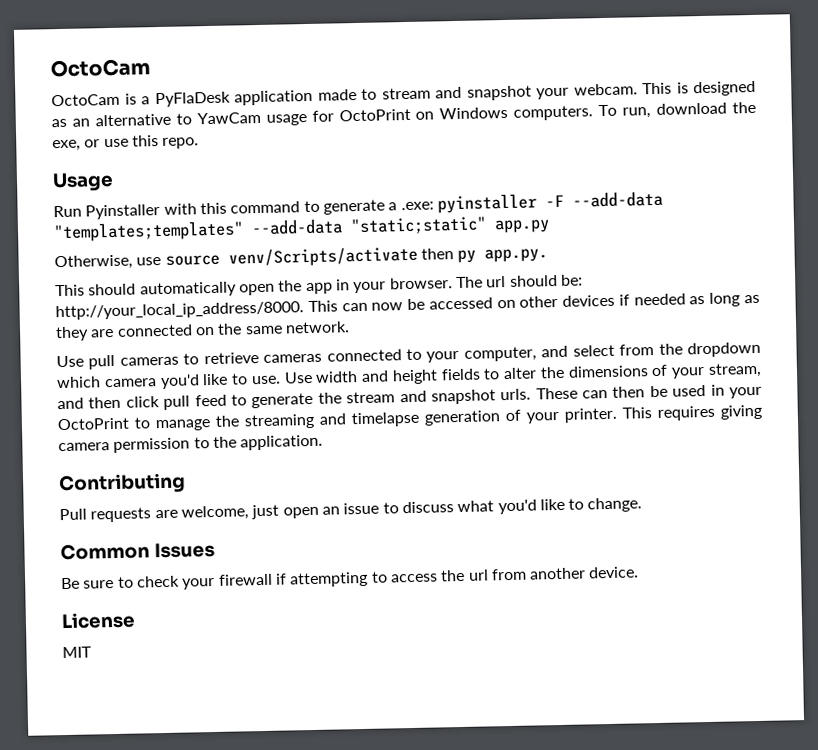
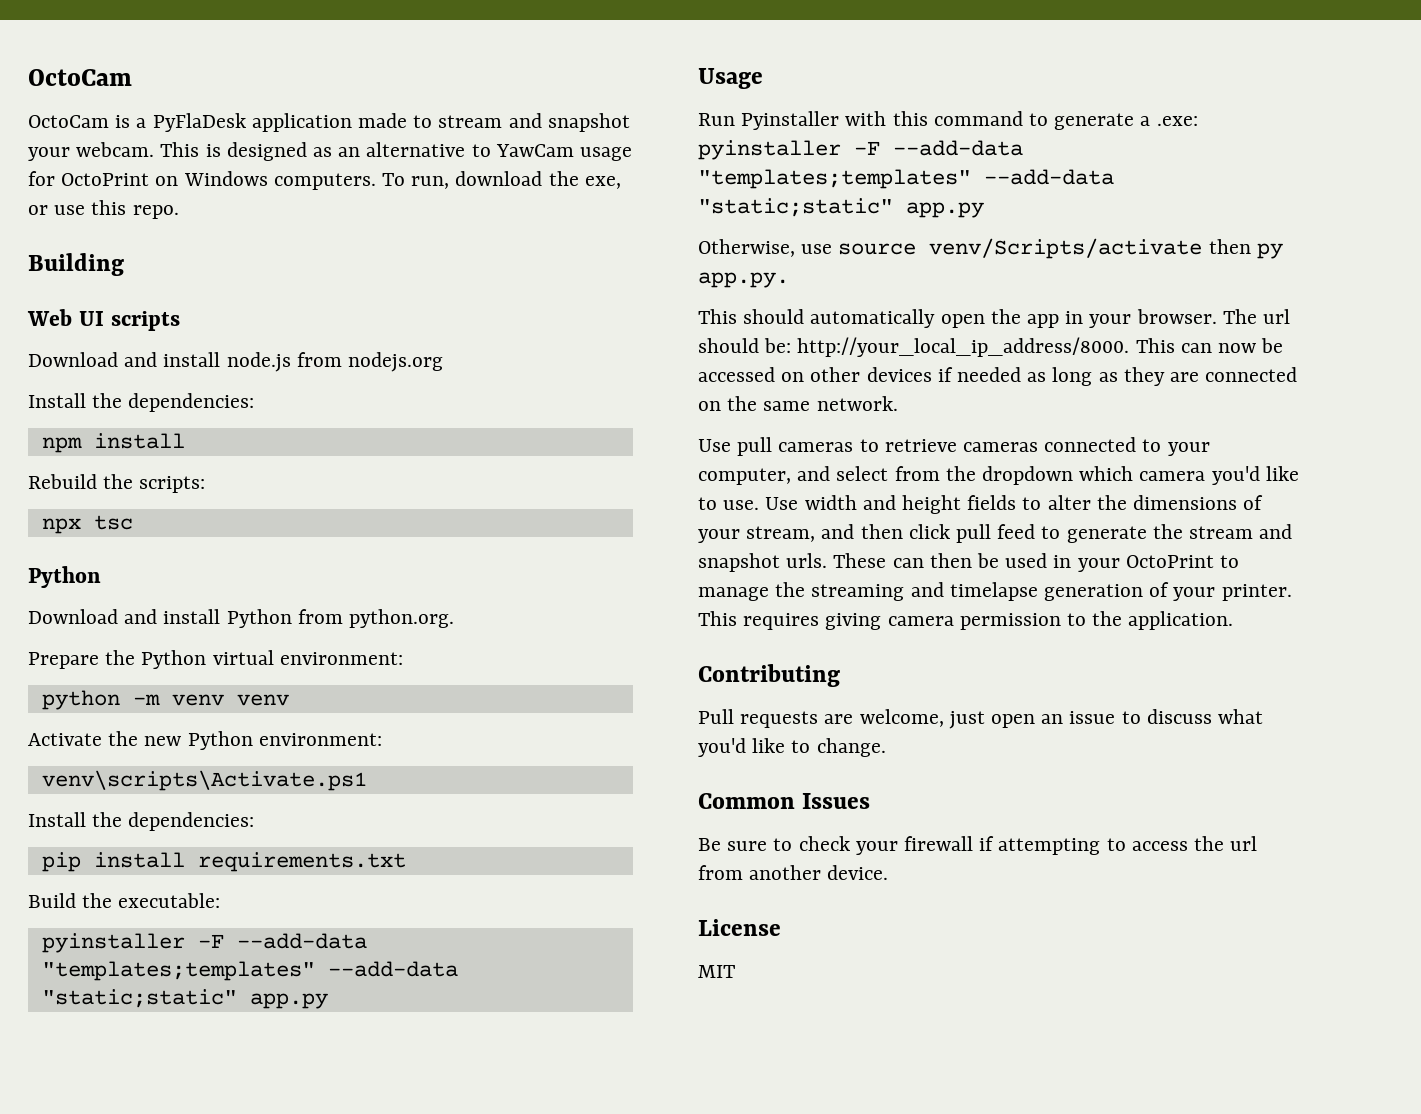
(200, 143) none -> [28,253,124,276] [27,309,180,331] [28,352,444,372] [28,393,255,412] [41,433,185,453] [28,474,206,493] [41,515,133,534] [28,566,101,588] [28,609,455,628] [28,650,403,669] [41,690,289,710] [28,731,382,750] [41,770,367,791] [28,812,255,831] [41,852,406,872] [28,893,221,908] [41,933,367,953] [41,961,458,981] [41,989,328,1009] // Building // Web UI scripts // Download and install node.js from nodejs.org // Install the dependencies: // npm install // Rebuild the scripts: // npx tsc // Python // Download and install Python from python.org. // Prepare the Python virtual environment: // python -m venv venv // Activate the new Python environment: // venv\scripts\Activate.ps1 // Install the dependencies: // pip install requirements.txt // Build the executable: // pyinstaller -F --add-data "templates;templates" --add-data "static;static" app.py

